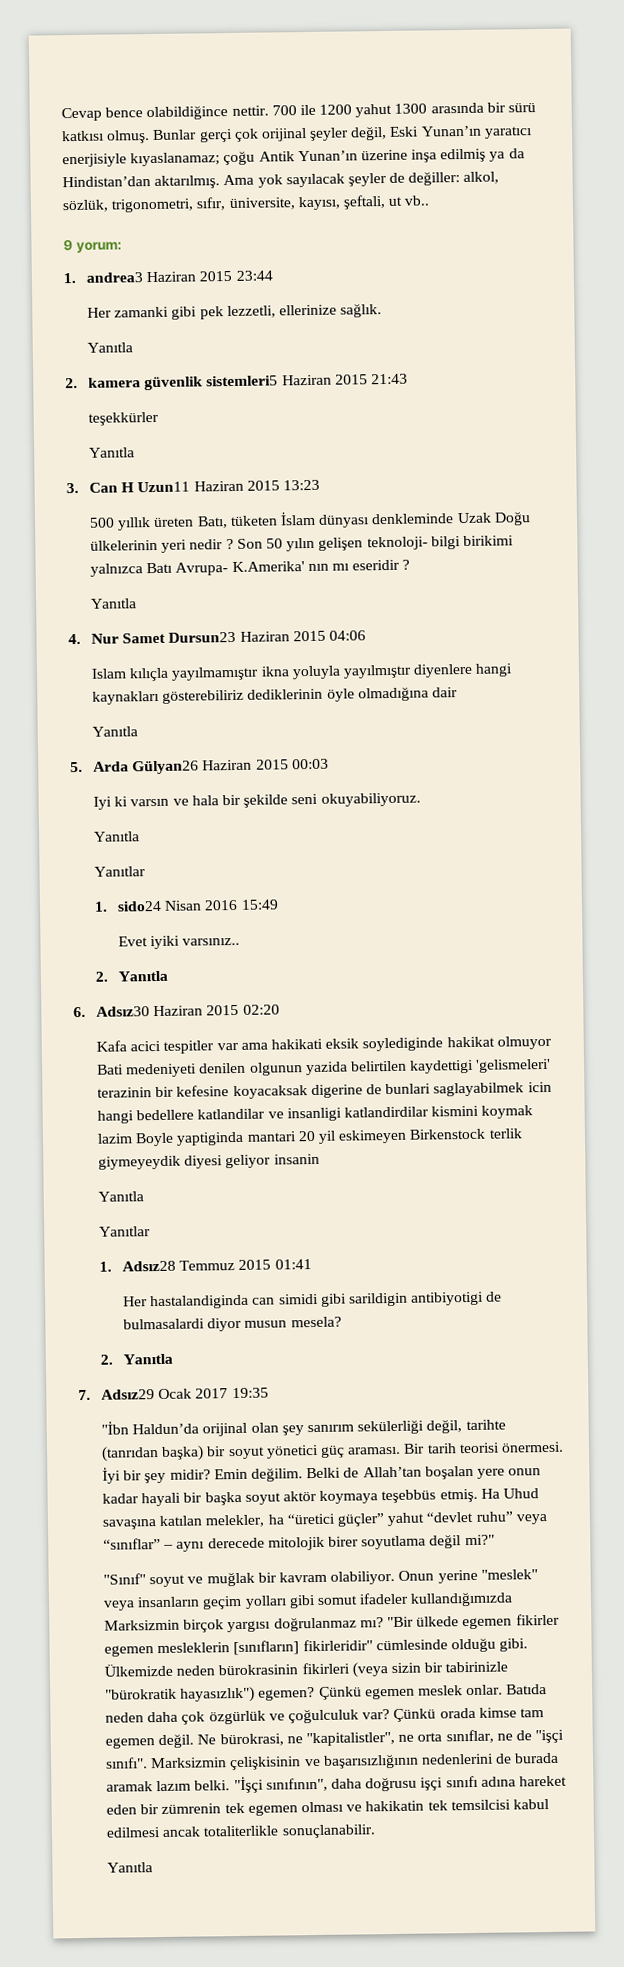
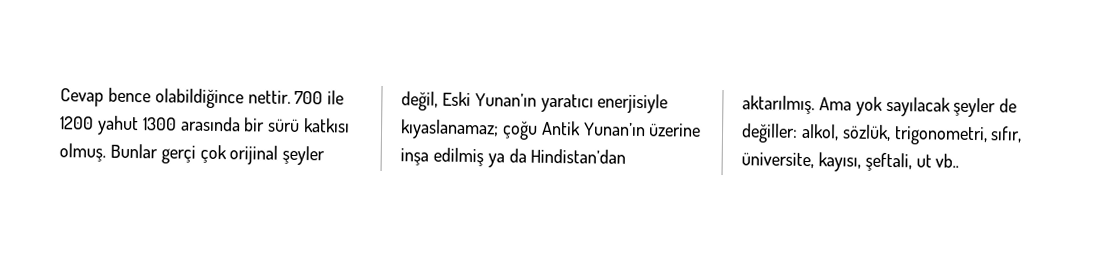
[63,239,122,253] [63,270,273,284] [87,303,383,320] [87,342,134,353] [65,373,408,391] [88,411,160,426] [89,447,136,458] [66,479,320,494] [89,511,531,531] [90,535,514,553] [90,559,411,577] [91,598,138,609] [68,630,366,645] [91,663,514,682] [92,686,458,705] [92,726,139,737] [70,758,329,775] [93,792,421,810] [94,831,141,842] [94,866,147,877] [94,899,279,912] [118,935,241,950] [95,970,169,982] [73,1004,280,1018] [96,1035,552,1054] [97,1058,552,1078] [97,1081,552,1100] [97,1105,534,1124] [97,1128,523,1147] [98,1153,320,1170] [98,1191,145,1202] [99,1226,152,1237] [99,1259,312,1272] [123,1291,503,1310] [123,1316,342,1332] [100,1353,174,1365] [78,1387,269,1401] [101,1419,506,1437] [101,1441,564,1462] [102,1465,542,1484] [102,1488,539,1507] [102,1511,548,1530] [103,1534,495,1552] [103,1569,538,1588] [103,1591,514,1611] [104,1613,560,1633] [104,1637,529,1657] [104,1661,509,1678] [105,1684,548,1703] [105,1707,544,1725] [105,1729,565,1749] [105,1752,560,1771] [106,1775,567,1794] [106,1799,549,1816] [106,1824,376,1839] [107,1862,154,1873] // 9 yorum: // 1. andrea3 Haziran 2015 23:44 // Her zamanki gibi pek lezzetli, ellerinize sağlık. // Yanıtla // 2. kamera güvenlik sistemleri5 Haziran 2015 21:43 // teşekkürler // Yanıtla // 3. Can H Uzun11 Haziran 2015 13:23 // 500 yıllık üreten Batı, tüketen İslam dünyası denkleminde Uzak Doğu ülkelerinin yeri nedir ? Son 50 yılın gelişen teknoloji- bilgi birikimi yalnızca Batı Avrupa- K.Amerika' nın mı eseridir ? // Yanıtla // 4. Nur Samet Dursun23 Haziran 2015 04:06 // Islam kılıçla yayılmamıştır ikna yoluyla yayılmıştır diyenlere hangi kaynakları gösterebiliriz dediklerinin öyle olmadığına dair // Yanıtla // 5. Arda Gülyan26 Haziran 2015 00:03 // Iyi ki varsın ve hala bir şekilde seni okuyabiliyoruz. // Yanıtla // Yanıtlar // 1. sido24 Nisan 2016 15:49 // Evet iyiki varsınız.. // 2. Yanıtla // 6. Adsız30 Haziran 2015 02:20 // Kafa acici tespitler var ama hakikati eksik soylediginde hakikat olmuyor Bati medeniyeti denilen olgunun yazida belirtilen kaydettigi 'gelismeleri' terazinin bir kefesine koyacaksak digerine de bunlari saglayabilmek icin hangi bedellere katlandilar ve insanligi katlandirdilar kismini koymak lazim Boyle yaptiginda mantari 20 yil eskimeyen Birkenstock terlik giymeyeydik diyesi geliyor insanin // Yanıtla // Yanıtlar // 1. Adsız28 Temmuz 2015 01:41 // Her hastalandiginda can simidi gibi sarildigin antibiyotigi de bulmasalardi diyor musun mesela? // 2. Yanıtla // 7. Adsız29 Ocak 2017 19:35 // "İbn Haldun’da orijinal olan şey sanırım sekülerliği değil, tarihte (tanrıdan başka) bir soyut yönetici güç araması. Bir tarih teorisi önermesi. İyi bir şey midir? Emin değilim. Belki de Allah’tan boşalan yere onun kadar hayali bir başka soyut aktör koymaya teşebbüs etmiş. Ha Uhud savaşına katılan melekler, ha “üretici güçler” yahut “devlet ruhu” veya “sınıflar” – aynı derecede mitolojik birer soyutlama değil mi?" // "Sınıf" soyut ve muğlak bir kavram olabiliyor. Onun yerine "meslek" veya insanların geçim yolları gibi somut ifadeler kullandığımızda Marksizmin birçok yargısı doğrulanmaz mı? "Bir ülkede egemen fikirler egemen mesleklerin [sınıfların] fikirleridir" cümlesinde olduğu gibi. Ülkemizde neden bürokrasinin fikirleri (veya sizin bir tabirinizle "bürokratik hayasızlık") egemen? Çünkü egemen meslek onlar. Batıda neden daha çok özgürlük ve çoğulculuk var? Çünkü orada kimse tam egemen değil. Ne bürokrasi, ne "kapitalistler", ne orta sınıflar, ne de "işçi sınıfı". Marksizmin çelişkisinin ve başarısızlığının nedenlerini de burada aramak lazım belki. "İşçi sınıfının", daha doğrusu işçi sınıfı adına hareket eden bir zümrenin tek egemen olması ve hakikatin tek temsilcisi kabul edilmesi ancak totaliterlikle sonuçlanabilir. // Yanıtla -> (960, 160) none

